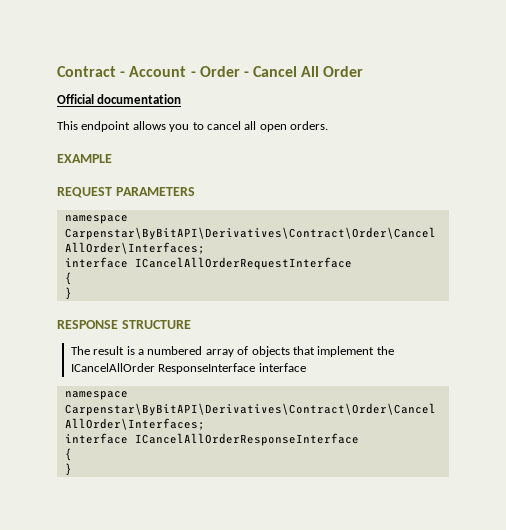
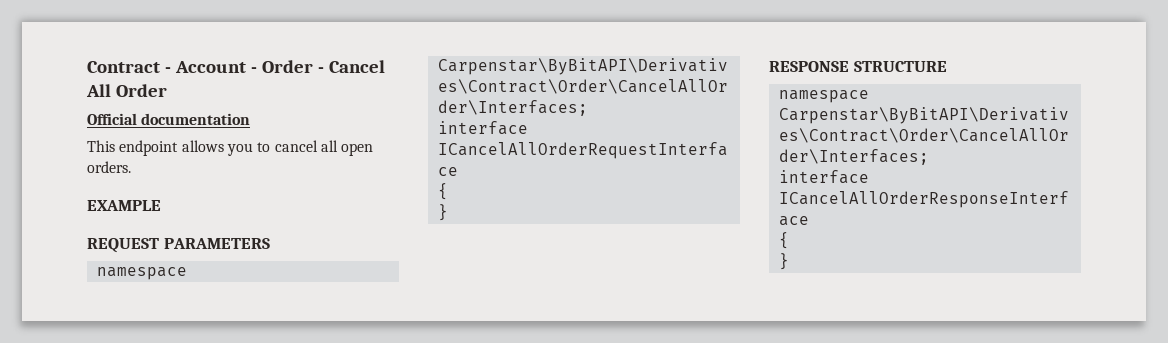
[70,346,394,357] [70,363,306,374] // The result is a numbered array of objects that implement the ICancelAllOrder ResponseInterface interface -> (947, 66) none

